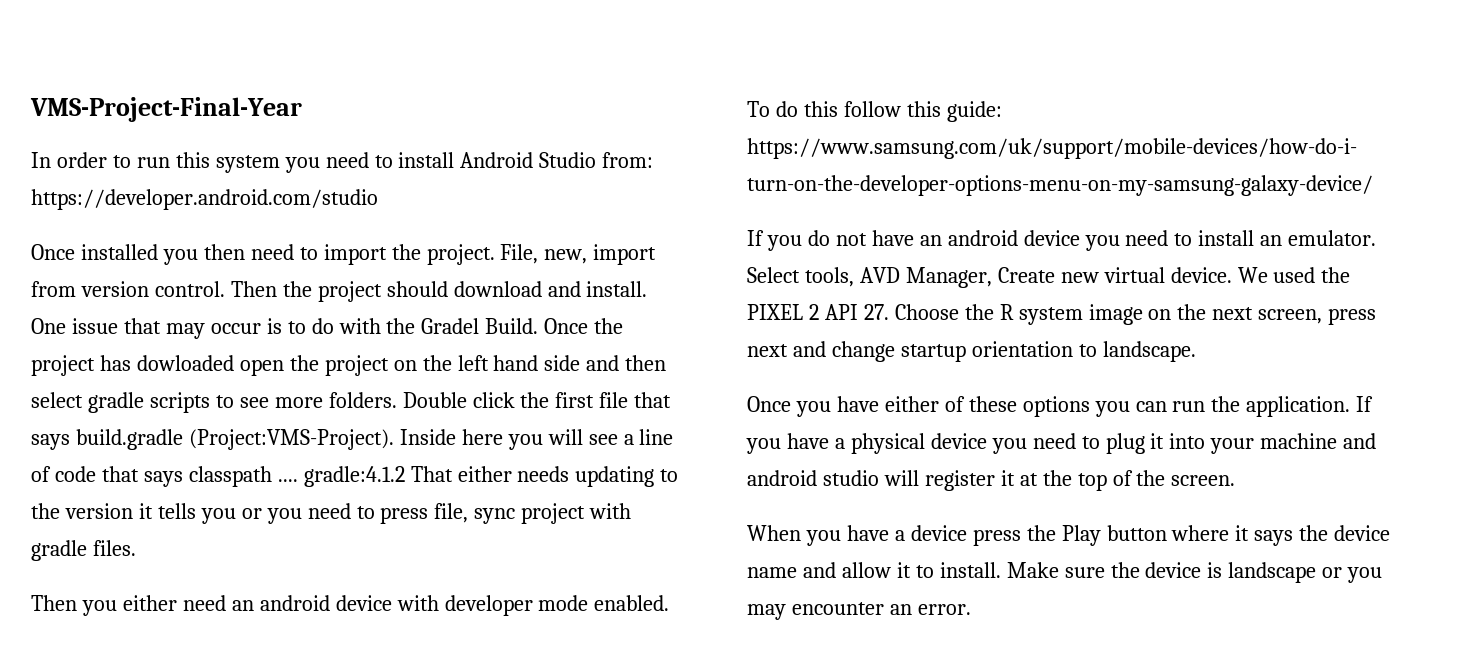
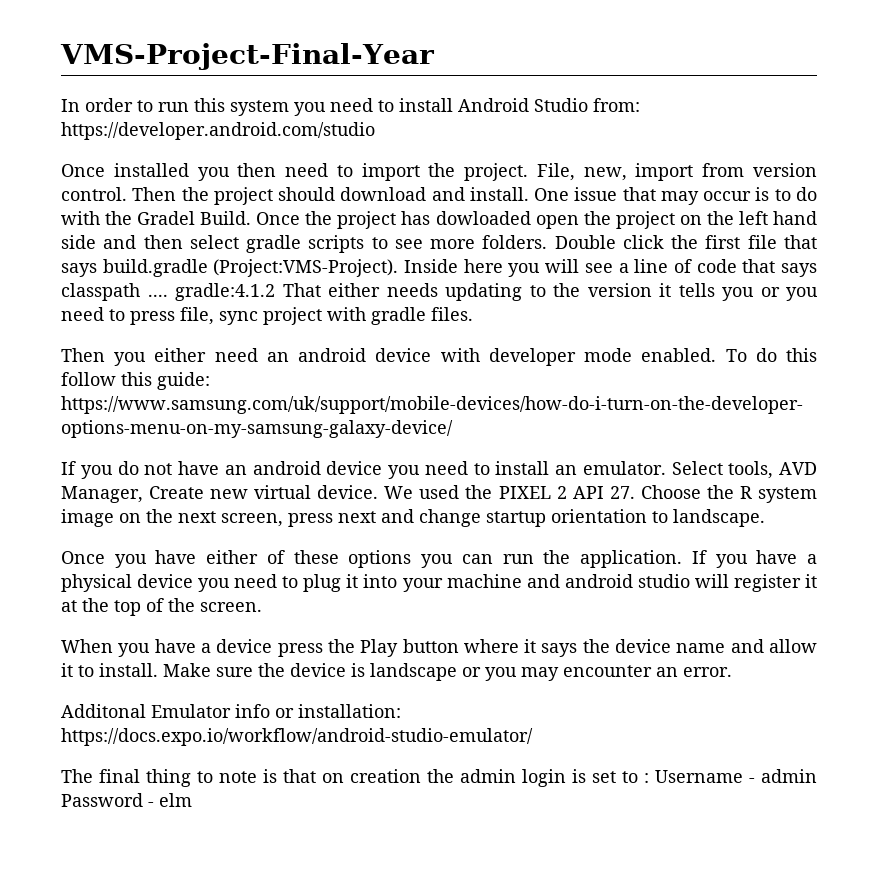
(971, 609) none -> [61,704,401,718] [61,728,533,746] [61,769,817,787] [61,793,192,807] // Additonal Emulator info or installation: https://docs.expo.io/workflow/android-studio-emulator/ // The final thing to note is that on creation the admin login is set to : Username - admin Password - elm

